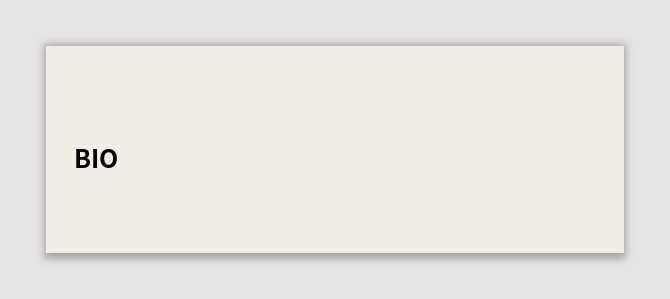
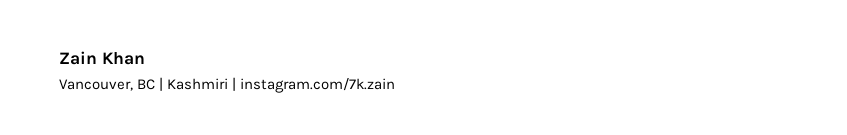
[74,149,118,168] BIO -> [59,51,145,65] [59,77,396,93] Zain Khan // Vancouver, BC | Kashmiri | instagram.com/7k.zain

